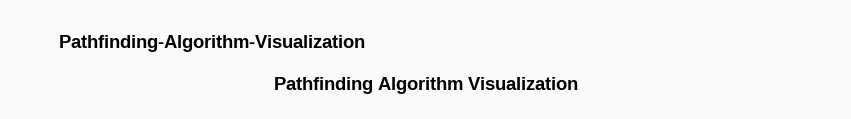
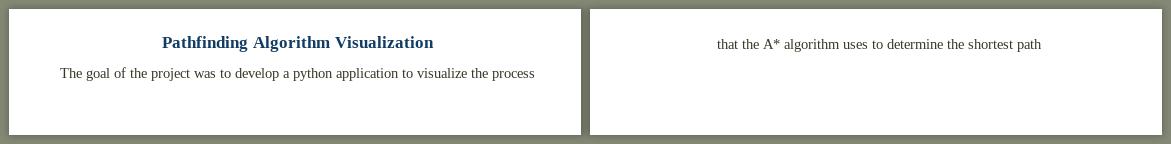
[59,35,365,52] Pathfinding-Algorithm-Visualization // -> (162, 44) none
(578, 83) none -> [60,67,535,81] [716,39,1042,52] // The goal of the project was to develop a python application to visualize the process that the A* algorithm uses to determine the shortest path

